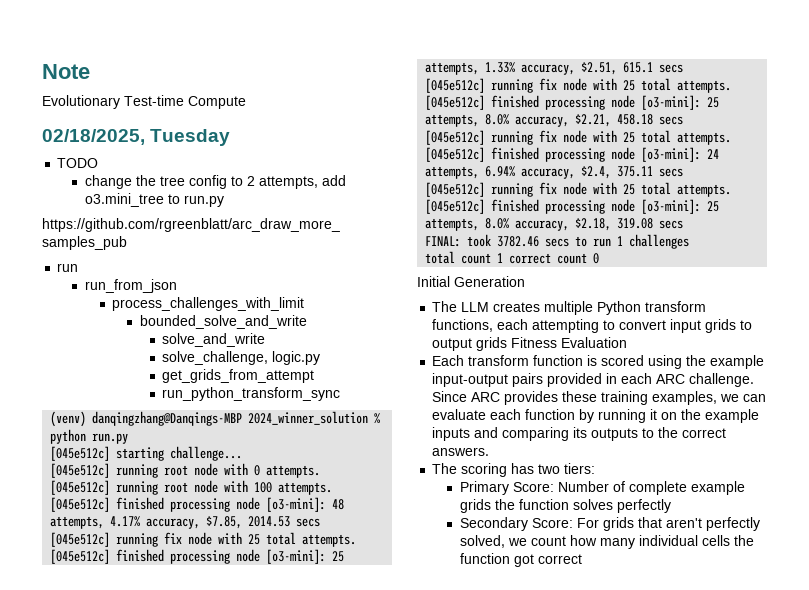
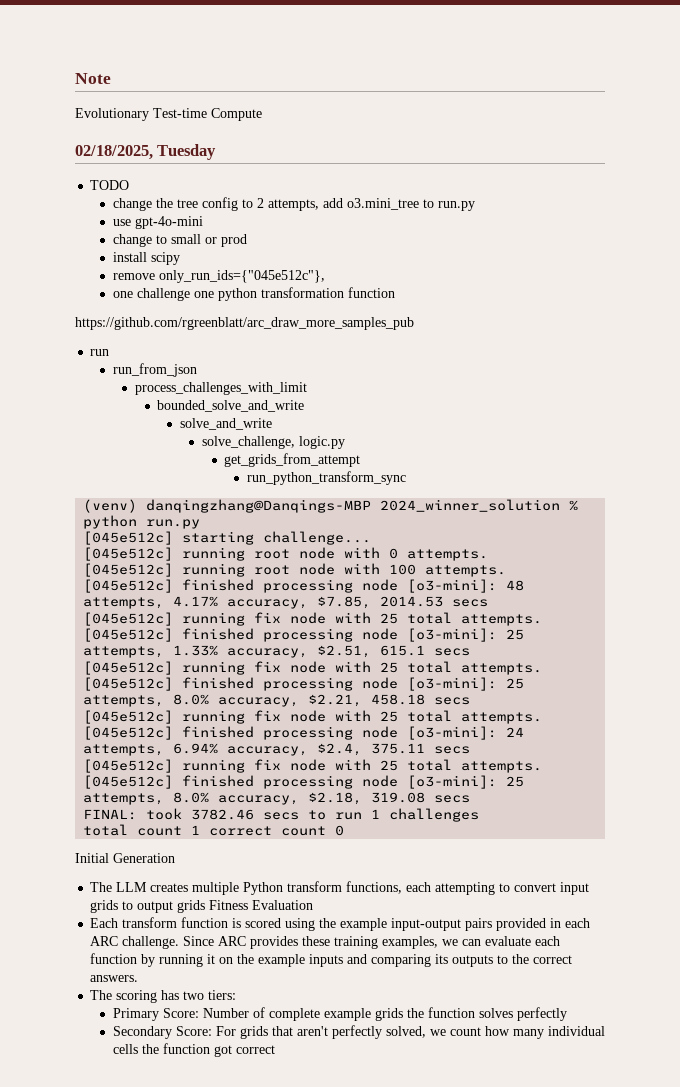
(224, 201) none -> [112,216,203,229] [112,234,247,247] [112,252,180,265] [112,270,325,283] [112,287,395,301] // use gpt-4o-mini // change to small or prod // install scipy // remove only_run_ids={"045e512c"}, // one challenge one python transformation function

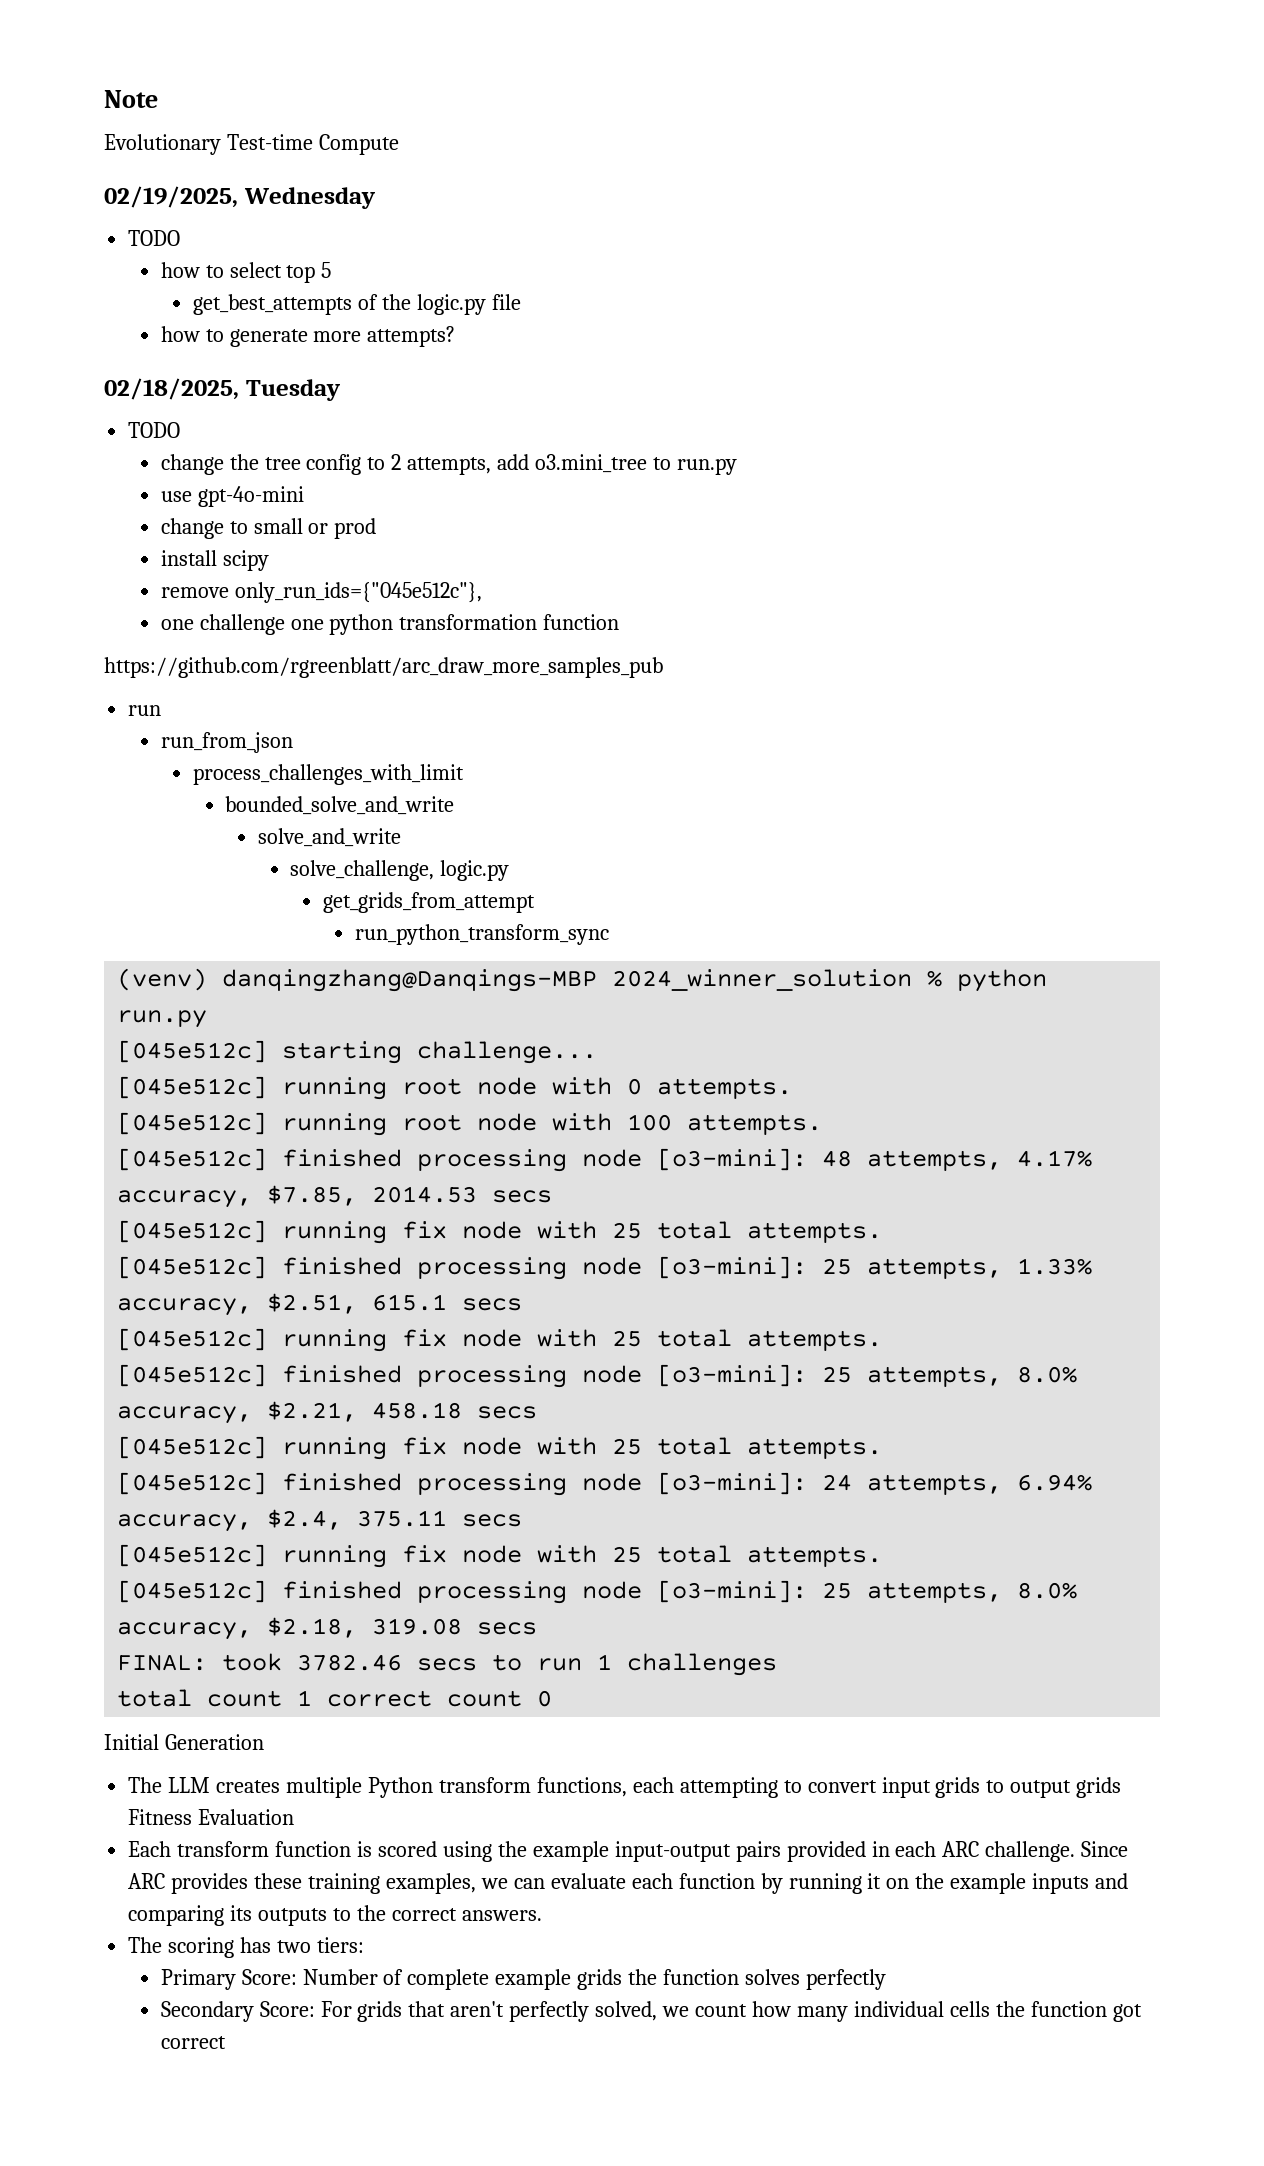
(262, 114) none -> [104,186,376,209] [128,230,181,246] [160,262,332,283] [193,294,521,315] [160,326,456,347] // 02/19/2025, Wednesday // TODO // how to select top 5 // get_best_attempts of the logic.py file // how to generate more attempts?

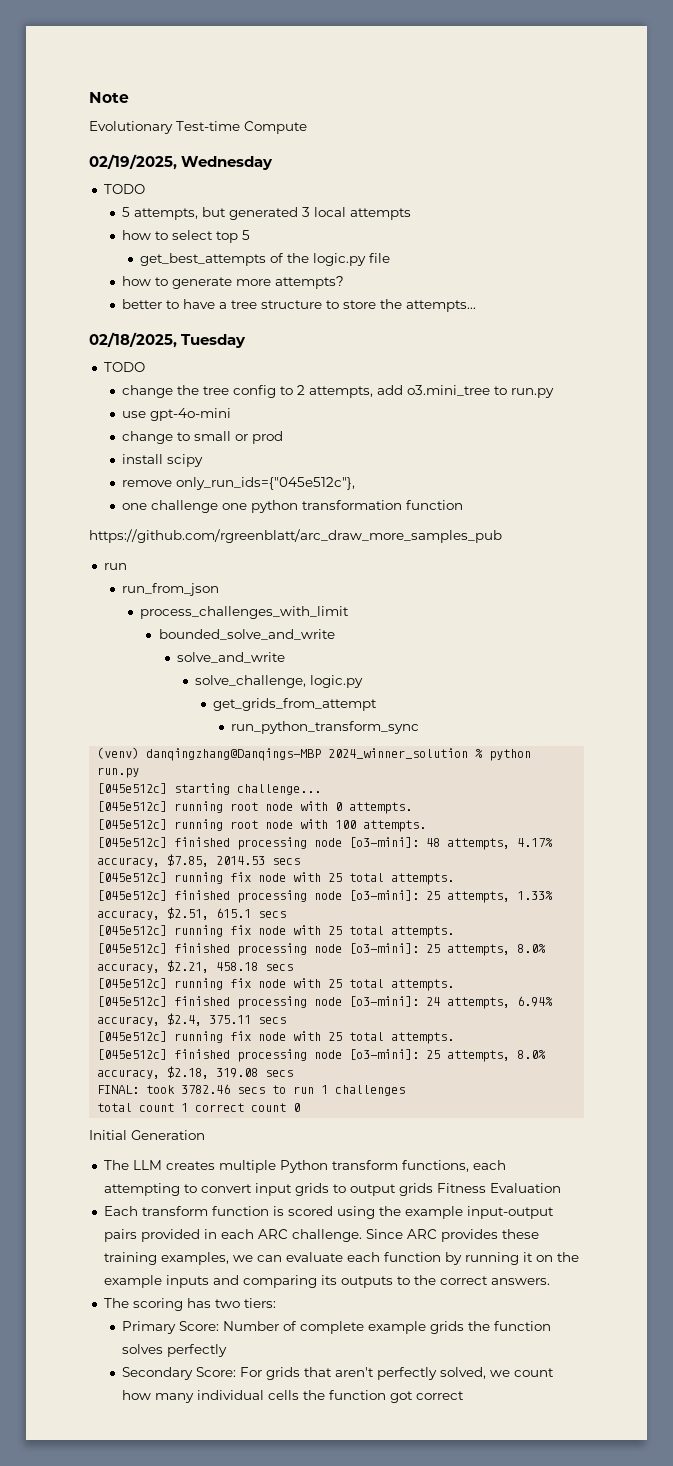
(181, 238) none -> [122,207,412,220] // 5 attempts, but generated 3 local attempts
(456, 336) none -> [122,299,477,312] // better to have a tree structure to store the attempts...

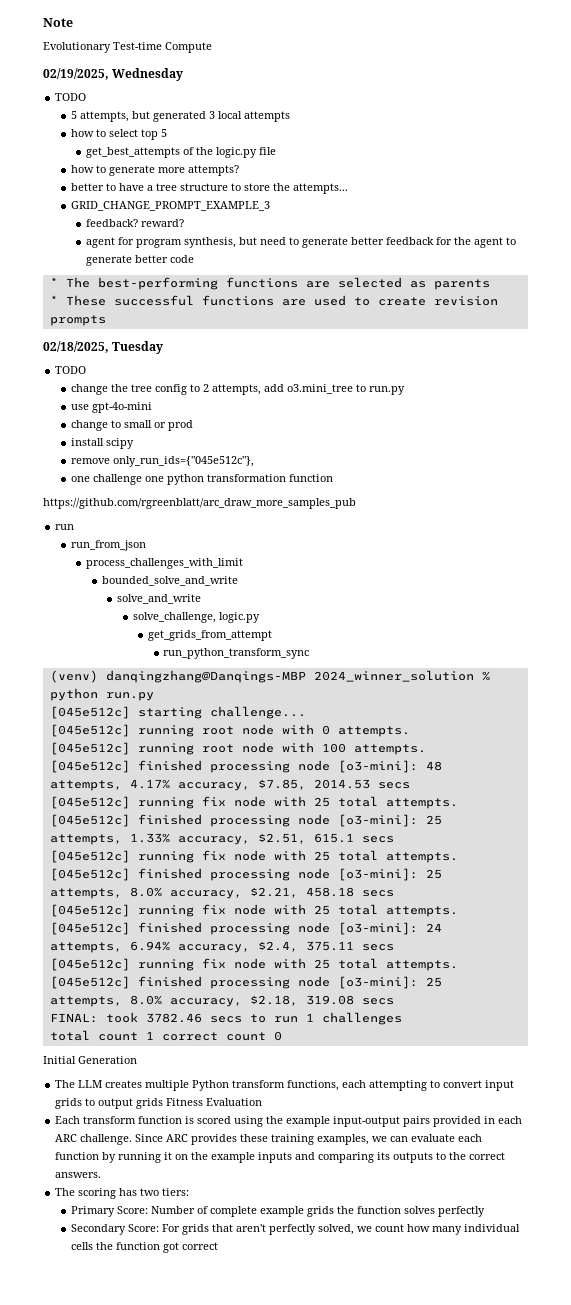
(477, 306) none -> [70,201,270,211] [86,219,185,227] [86,237,517,248] [86,255,195,266] [49,277,490,290] [49,295,498,306] [49,315,106,326] // GRID_CHANGE_PROMPT_EXAMPLE_3 // feedback? reward? // agent for program synthesis, but need to generate better feedback for the agent to generate better code // * The best-performing functions are selected as parents // * These successful functions are used to create revision prompts

